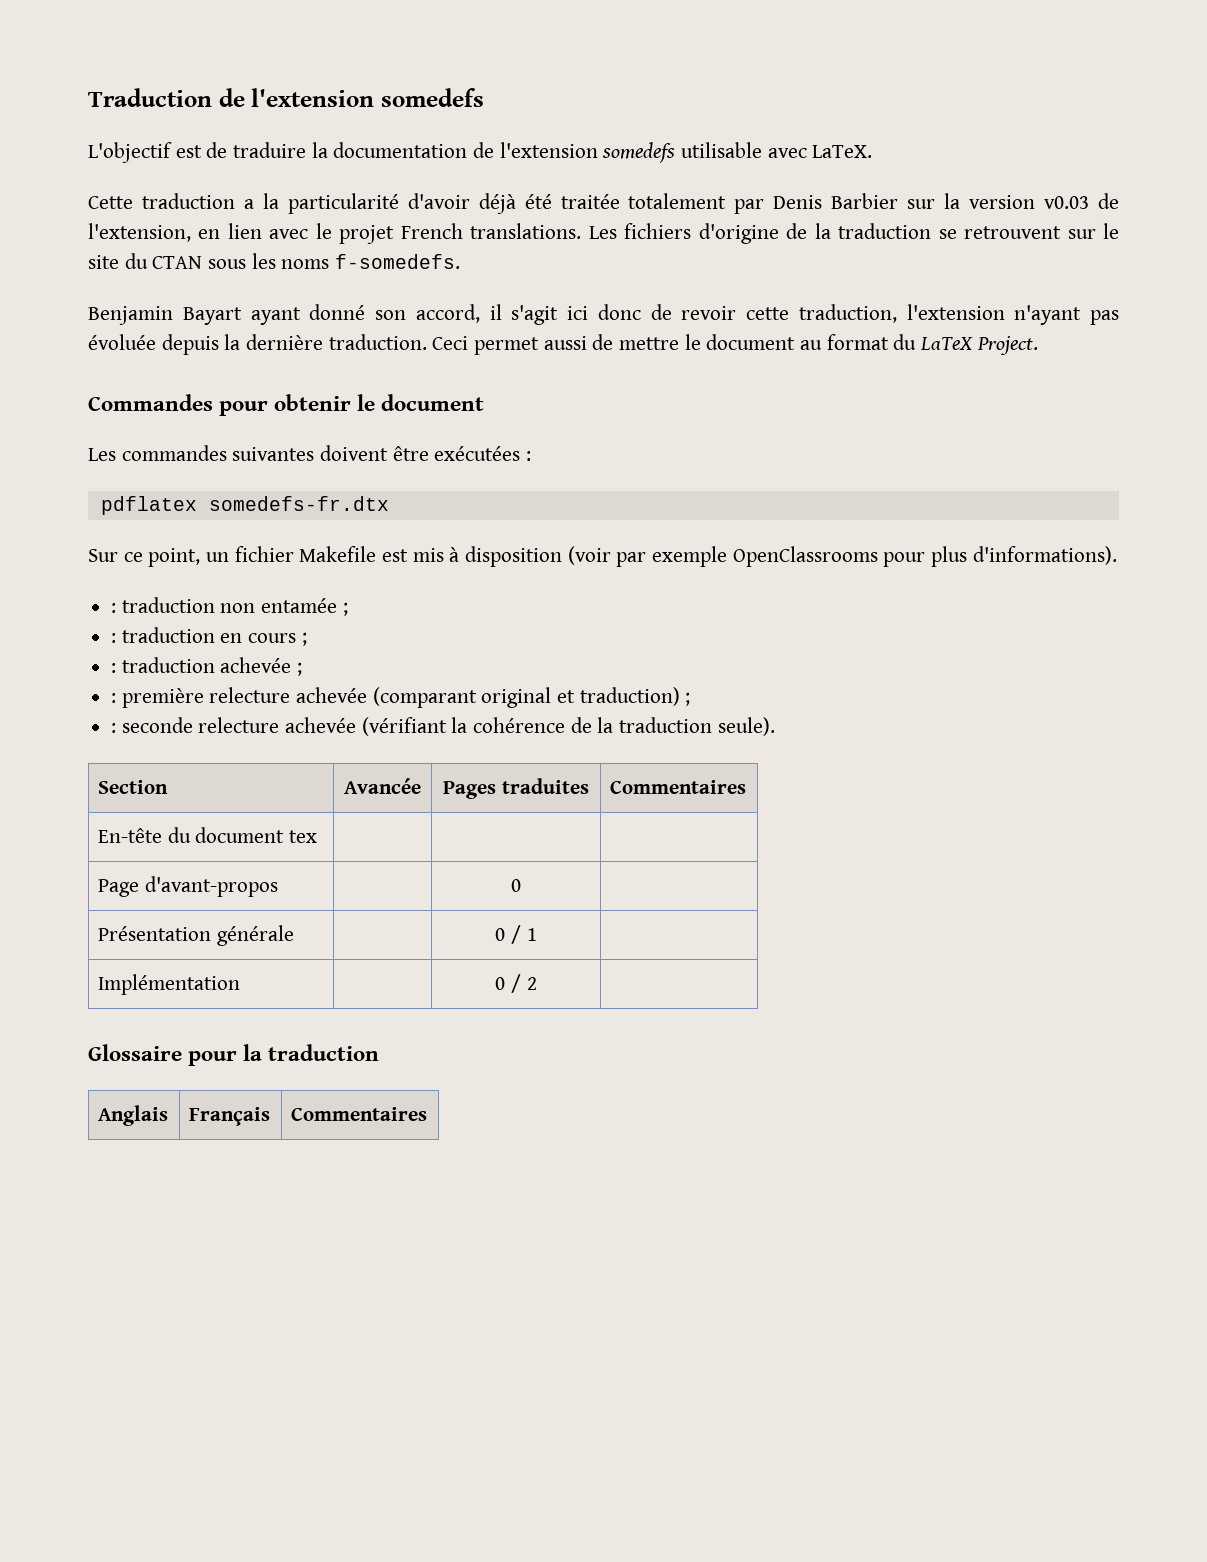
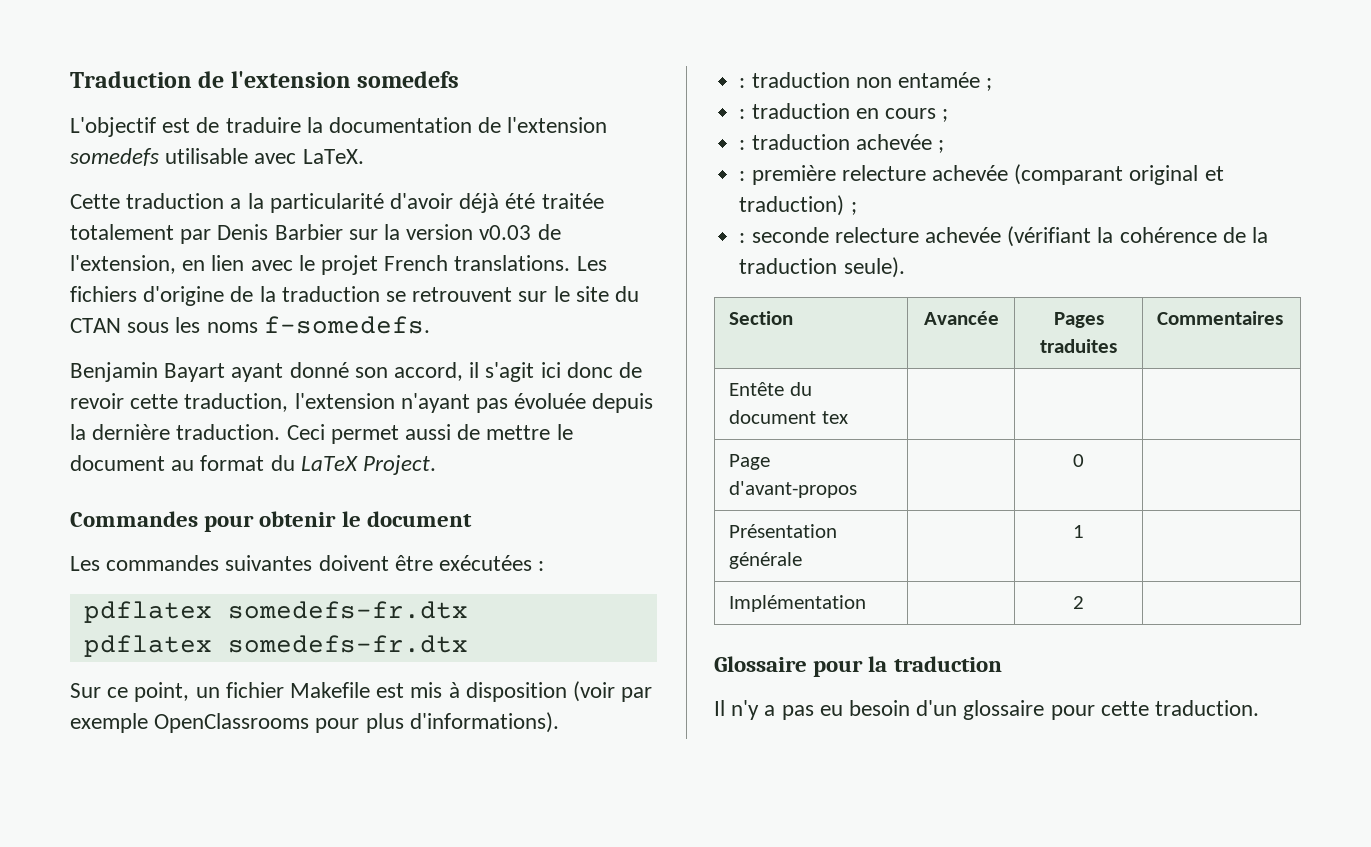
(389, 503) none -> [83,635,468,657] // pdflatex somedefs-fr.dtx
[98,828,163,843] En-tête -> [729,382,785,396] Entête
[495,925,521,944] 0 / -> (803, 560) none
[495,974,521,993] 0 / -> (867, 603) none
[98,1105,169,1126] [189,1107,271,1126] [291,1107,428,1121] // Anglais | Français | Commentaires -> [714,700,1260,720] // Il n'y a pas eu besoin d'un glossaire pour cette traduction.

